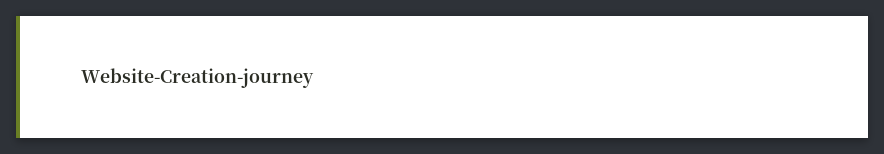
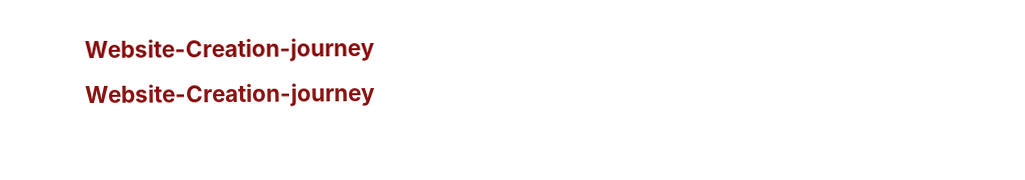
[81,68,314,88] Website-Creation-journey -> [84,37,375,64] [84,82,376,109] Website-Creation-journey // Website-Creation-journey

